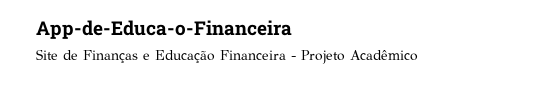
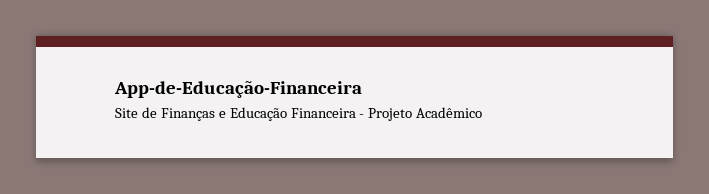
[36,20,292,39] App-de-Educa-o-Financeira -> [114,81,362,98] App-de-Educação-Financeira

